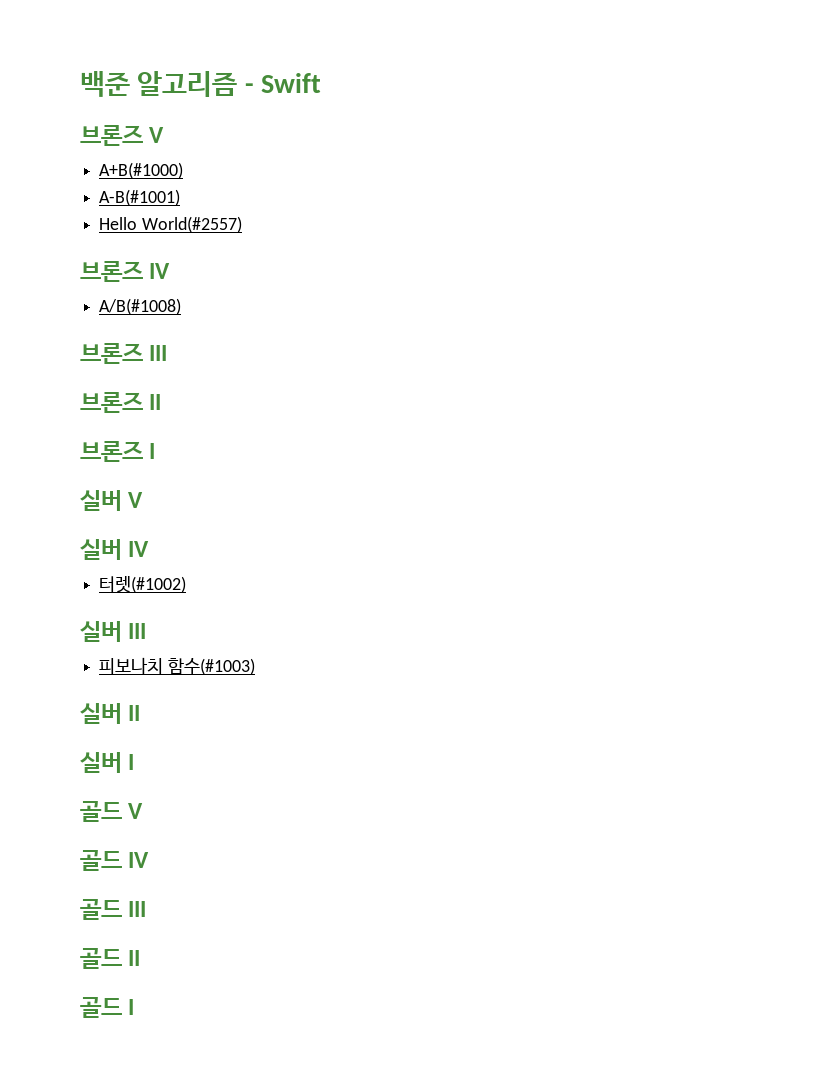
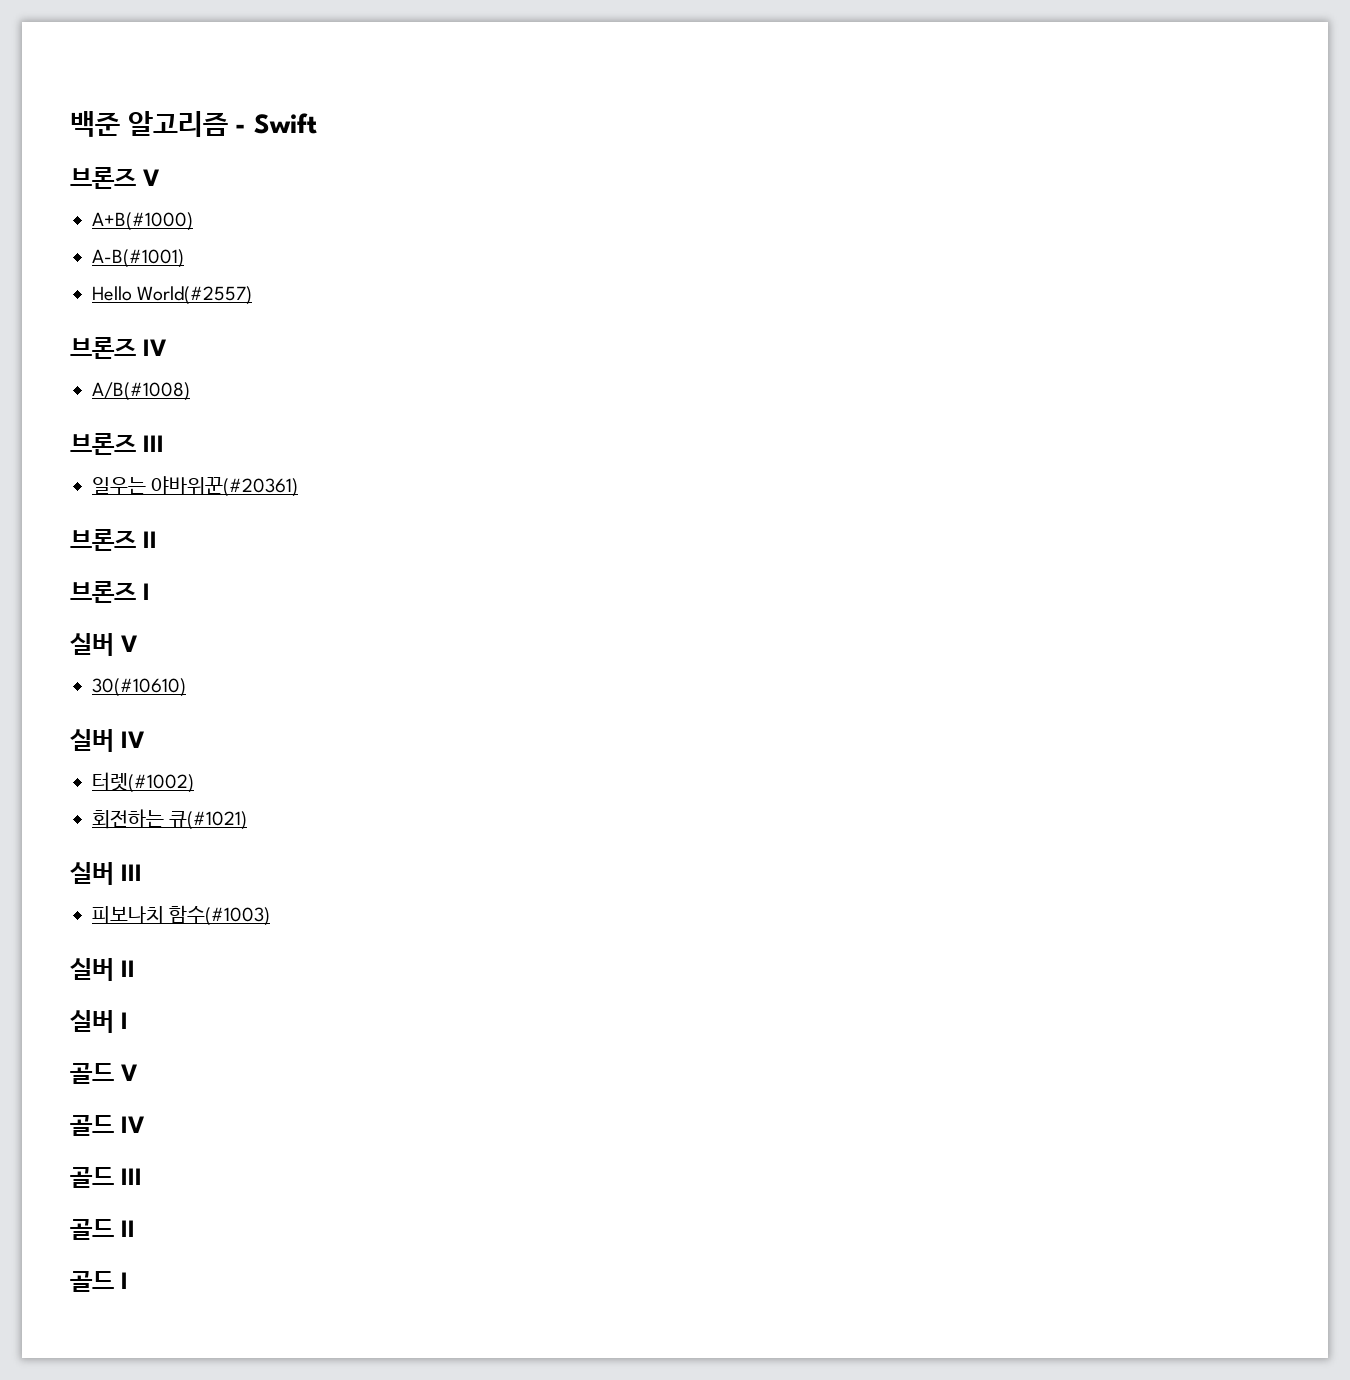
(168, 353) none -> [92,476,299,497] // 일우는 야바위꾼(#20361)
(144, 500) none -> [92,678,186,697] // 30(#10610)
(187, 584) none -> [92,809,248,830] // 회전하는 큐(#1021)

